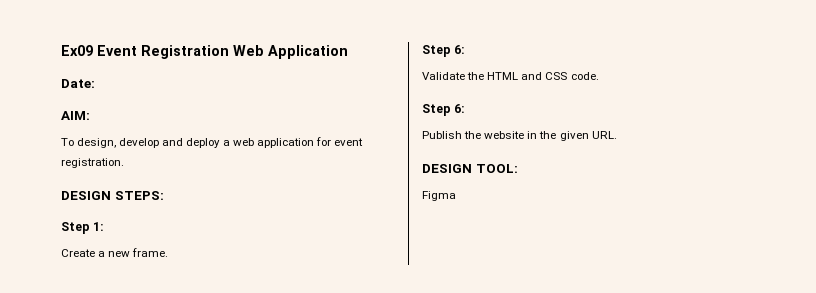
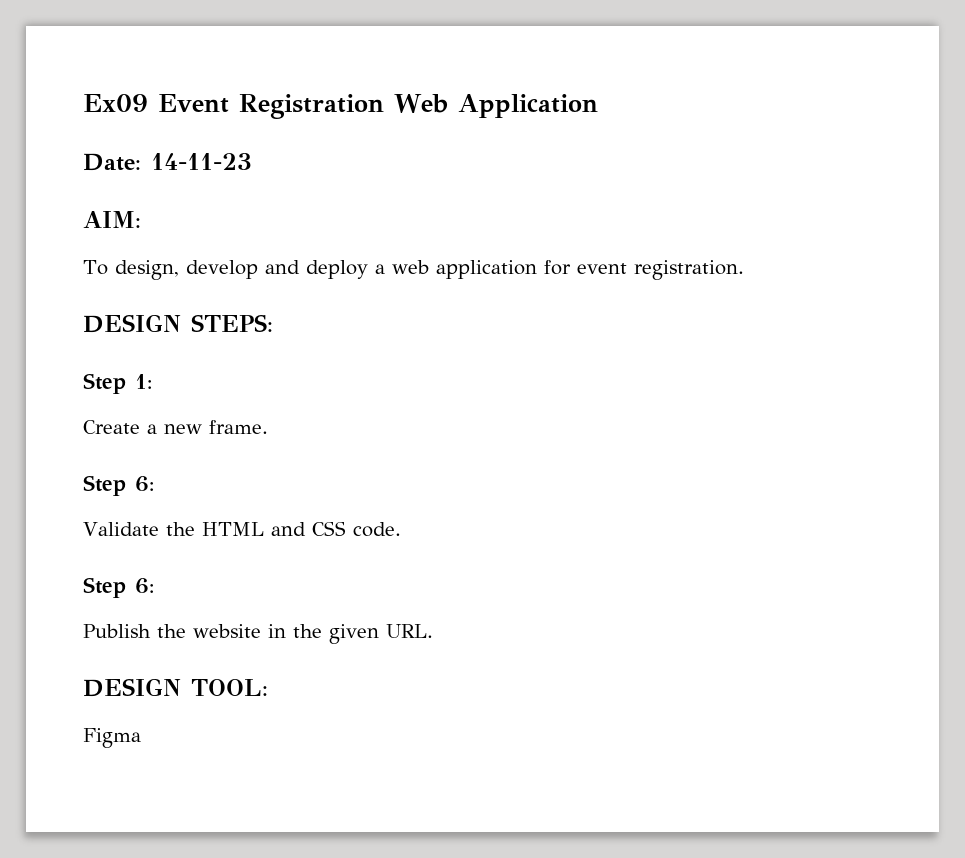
(95, 83) none -> [151,153,252,170] 14-11-23

